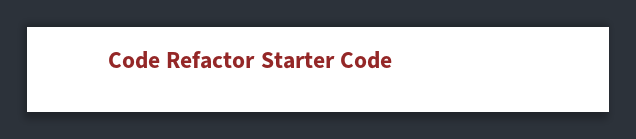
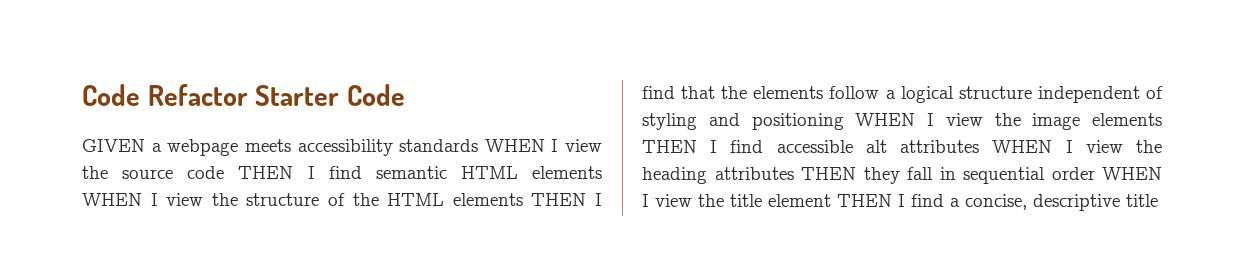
(393, 60) none -> [82,139,602,156] [82,166,602,179] [82,193,603,206] [642,86,1163,103] [642,113,1162,130] [642,140,1162,153] [642,167,1162,184] [642,194,1158,211] // GIVEN a webpage meets accessibility standards WHEN I view the source code THEN I find semantic HTML elements WHEN I view the structure of the HTML elements THEN I find that the elements follow a logical structure independent of styling and positioning WHEN I view the image elements THEN I find accessible alt attributes WHEN I view the heading attributes THEN they fall in sequential order WHEN I view the title element THEN I find a concise, descriptive title

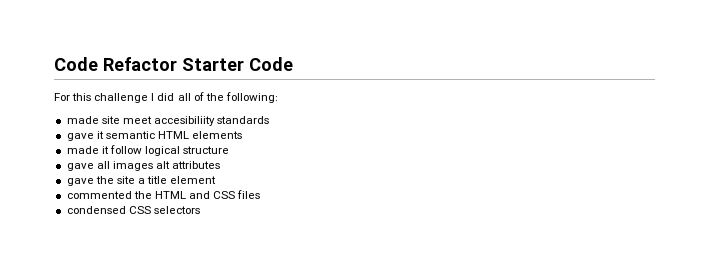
[82,139,602,156] [82,166,602,179] [82,193,603,206] [642,86,1163,103] [642,113,1162,130] [642,140,1162,153] [642,167,1162,184] [642,194,1158,211] GIVEN a webpage meets accessibility standards WHEN I view the source code THEN I find semantic HTML elements WHEN I view the structure of the HTML elements THEN I find that the elements follow a logical structure independent of styling and positioning WHEN I view the image elements THEN I find accessible alt attributes WHEN I view the heading attributes THEN they fall in sequential order WHEN I view the title element THEN I find a concise, descriptive title -> [54,92,278,103] [66,116,270,126] [66,131,243,141] [66,145,230,156] [66,161,221,171] [66,176,217,186] [66,190,261,199] [66,206,200,214] For this challenge I did all of the following: // made site meet accesibiliity standards // gave it semantic HTML elements // made it follow logical structure // gave all images alt attributes // gave the site a title element // commented the HTML and CSS files // condensed CSS selectors

